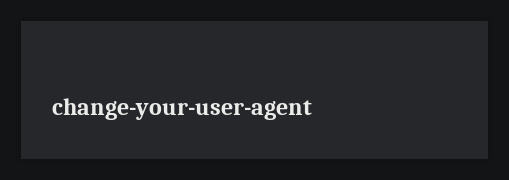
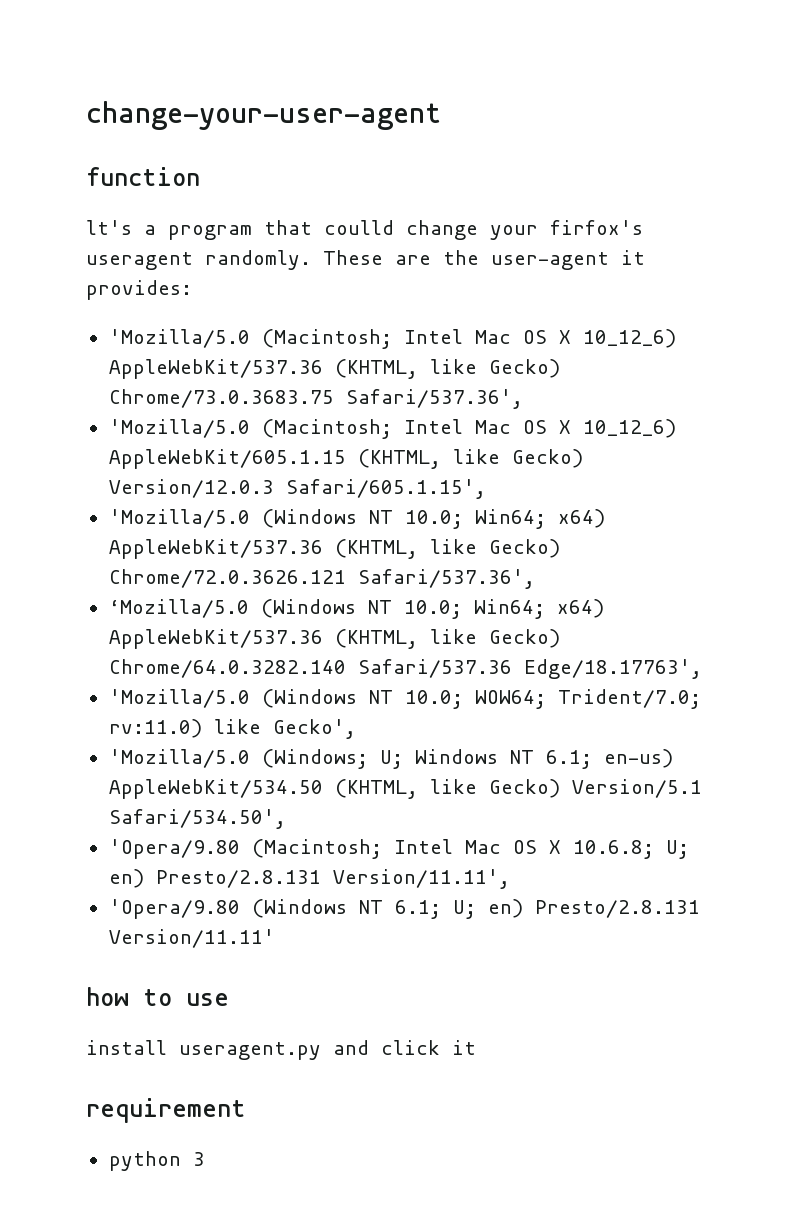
(312, 109) none -> [86,167,200,186] [86,220,643,240] [86,250,645,270] [86,280,192,300] [108,329,676,349] [108,359,560,379] [108,389,523,409] [108,419,676,439] [108,449,583,469] [108,479,486,499] [108,509,605,529] [108,539,560,559] [108,569,535,589] [108,599,604,619] [108,629,560,649] [108,659,702,679] [108,689,701,709] [108,719,356,739] [108,749,673,769] [108,779,702,799] [108,809,286,829] [108,839,689,859] [108,869,510,889] [108,899,700,919] [108,929,275,948] [86,987,229,1006] [86,1040,476,1060] [86,1098,246,1123] [108,1151,205,1171] // function // lt's a program that coulld change your firfox's useragent randomly. These are the user-agent it provides: // 'Mozilla/5.0 (Macintosh; Intel Mac OS X 10_12_6) AppleWebKit/537.36 (KHTML, like Gecko) Chrome/73.0.3683.75 Safari/537.36', // 'Mozilla/5.0 (Macintosh; Intel Mac OS X 10_12_6) AppleWebKit/605.1.15 (KHTML, like Gecko) Version/12.0.3 Safari/605.1.15', // 'Mozilla/5.0 (Windows NT 10.0; Win64; x64) AppleWebKit/537.36 (KHTML, like Gecko) Chrome/72.0.3626.121 Safari/537.36', // ‘Mozilla/5.0 (Windows NT 10.0; Win64; x64) AppleWebKit/537.36 (KHTML, like Gecko) Chrome/64.0.3282.140 Safari/537.36 Edge/18.17763', // 'Mozilla/5.0 (Windows NT 10.0; WOW64; Trident/7.0; rv:11.0) like Gecko', // 'Mozilla/5.0 (Windows; U; Windows NT 6.1; en-us) AppleWebKit/534.50 (KHTML, like Gecko) Version/5.1 Safari/534.50', // 'Opera/9.80 (Macintosh; Intel Mac OS X 10.6.8; U; en) Presto/2.8.131 Version/11.11', // 'Opera/9.80 (Windows NT 6.1; U; en) Presto/2.8.131 Version/11.11' // how to use // install useragent.py and click it // requirement // python 3

